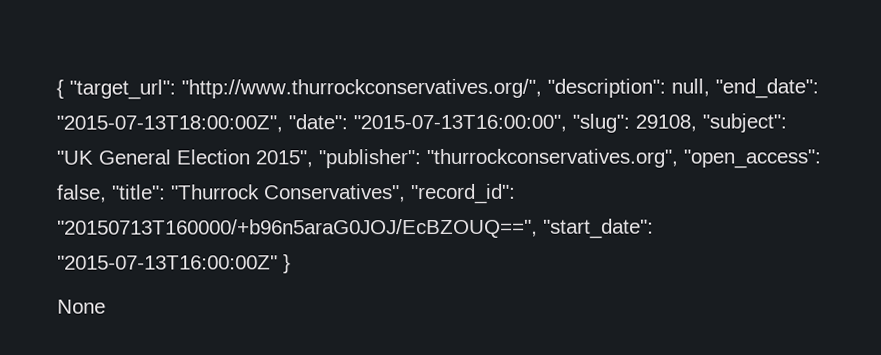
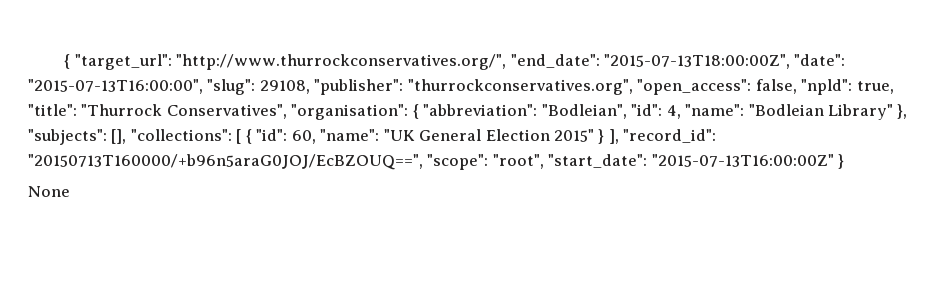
[547,78,710,98] "description": null, -> (507, 62) none
[702,113,787,133] [56,149,313,168] "subject": "UK General Election 2015", -> (310, 87) none
(107, 193) none -> [801,79,894,95] "npld": true,
[411,183,516,205] [57,218,538,239] "record_id": "20150713T160000/+b96n5araG0JOJ/EcBZOUQ==", -> [291,104,908,120] [28,129,717,145] [28,154,544,170] "organisation": { "abbreviation": "Bodleian", "id": 4, "name": "Bodleian Library" }, "subjects": [], "collections": [ { "id": 60, "name": "UK General Election 2015" } ], "record_id": "20150713T160000/+b96n5araG0JOJ/EcBZOUQ==", "scope": "root",

